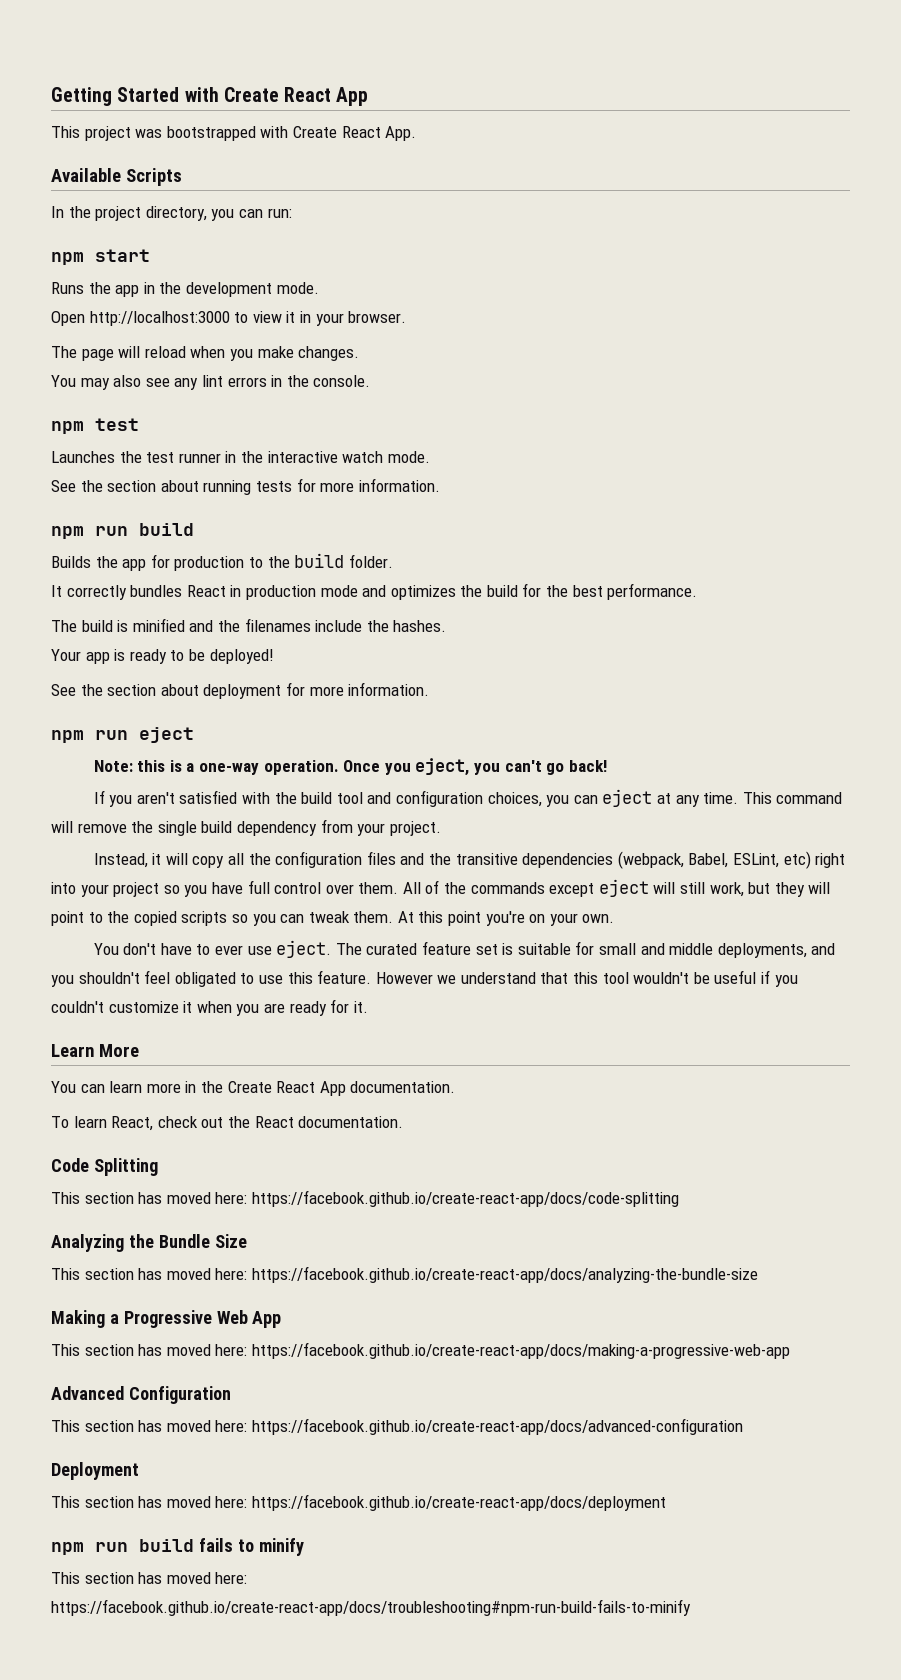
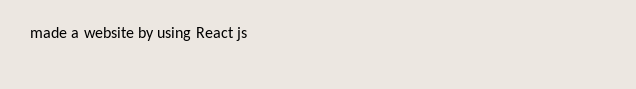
[51,87,369,106] [51,126,417,141] [51,168,182,186] [51,206,292,221] [51,249,150,265] [51,282,319,297] [51,311,407,326] [51,346,360,361] [51,375,371,390] [51,418,139,434] [51,451,430,463] [51,478,440,495] [51,523,194,539] [51,553,393,571] [51,583,698,600] [51,618,447,632] [51,649,274,664] [51,682,430,699] [51,727,194,743] [93,758,607,776] [93,789,843,807] [51,819,441,836] [93,851,846,869] [51,879,831,897] [51,911,615,926] [93,940,836,958] [51,970,798,987] [51,999,368,1016] [51,1044,139,1057] [51,1081,456,1096] [51,1116,404,1131] [51,1158,158,1176] [51,1190,679,1207] [51,1234,247,1252] [51,1266,758,1283] [51,1310,282,1328] [51,1342,790,1359] [51,1386,231,1404] [51,1418,743,1435] [51,1462,139,1480] [51,1494,666,1511] [51,1538,304,1556] [51,1572,248,1584] [51,1599,691,1616] Getting Started with Create React App // This project was bootstrapped with Create React App. // Available Scripts // In the project directory, you can run: // npm start // Runs the app in the development mode. // Open http://localhost:3000 to view it in your browser. // The page will reload when you make changes. // You may also see any lint errors in the console. // npm test // Launches the test runner in the interactive watch mode. // See the section about running tests for more information. // npm run build // Builds the app for production to the build folder. // It correctly bundles React in production mode and optimizes the build for the best performance. // The build is minified and the filenames include the hashes. // Your app is ready to be deployed! // See the section about deployment for more information. // npm run eject // Note: this is a one-way operation. Once you eject, you can't go back! // If you aren't satisfied with the build tool and configuration choices, you can eject at any time. This command will remove the single build dependency from your project. // Instead, it will copy all the configuration files and the transitive dependencies (webpack, Babel, ESLint, etc) right into your project so you have full control over them. All of the commands except eject will still work, but they will point to the copied scripts so you can tweak them. At this point you're on your own. // You don't have to ever use eject. The curated feature set is suitable for small and middle deployments, and you shouldn't feel obligated to use this feature. However we understand that this tool wouldn't be useful if you couldn't customize it when you are ready for it. // Learn More // You can learn more in the Create React App documentation. // To learn React, check out the React documentation. // Code Splitting // This section has moved here: https://facebook.github.io/create-react-app/docs/code-splitting // Analyzing the Bundle Size // This section has moved here: https://facebook.github.io/create-react-app/docs/analyzing-the-bundle-size // Making a Progressive Web App // This section has moved here: https://facebook.github.io/create-react-app/docs/making-a-progressive-web-app // Advanced Configuration // This section has moved here: https://facebook.github.io/create-react-app/docs/advanced-configuration // Deployment // This section has moved here: https://facebook.github.io/create-react-app/docs/deployment // npm run build fails to minify // This section has moved here: https://facebook.github.io/create-react-app/docs/troubleshooting#npm-run-build-fails-to-minify -> [30,27,247,41] made a website by using React js

